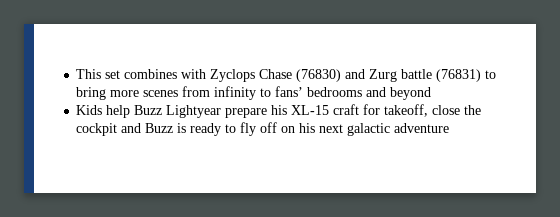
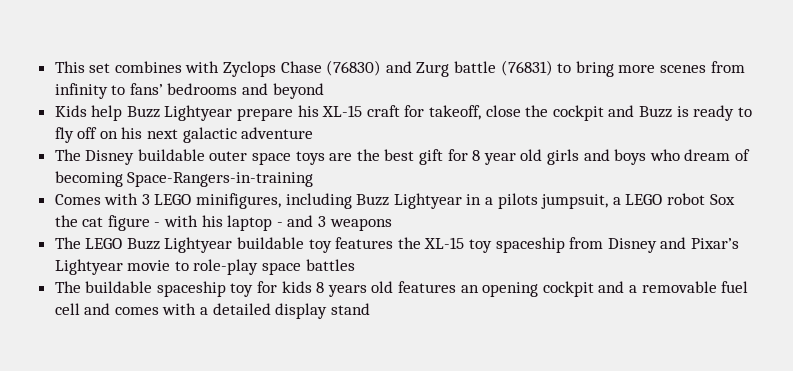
(450, 128) none -> [54,149,750,165] [54,171,314,187] [54,193,735,209] [54,215,392,231] [54,237,739,253] [54,259,355,275] [54,281,749,297] [54,303,370,319] // The Disney buildable outer space toys are the best gift for 8 year old girls and boys who dream of becoming Space-Rangers-in-training // Comes with 3 LEGO minifigures, including Buzz Lightyear in a pilots jumpsuit, a LEGO robot Sox the cat figure - with his laptop - and 3 weapons // The LEGO Buzz Lightyear buildable toy features the XL-15 toy spaceship from Disney and Pixar’s Lightyear movie to role-play space battles // The buildable spaceship toy for kids 8 years old features an opening cockpit and a removable fuel cell and comes with a detailed display stand

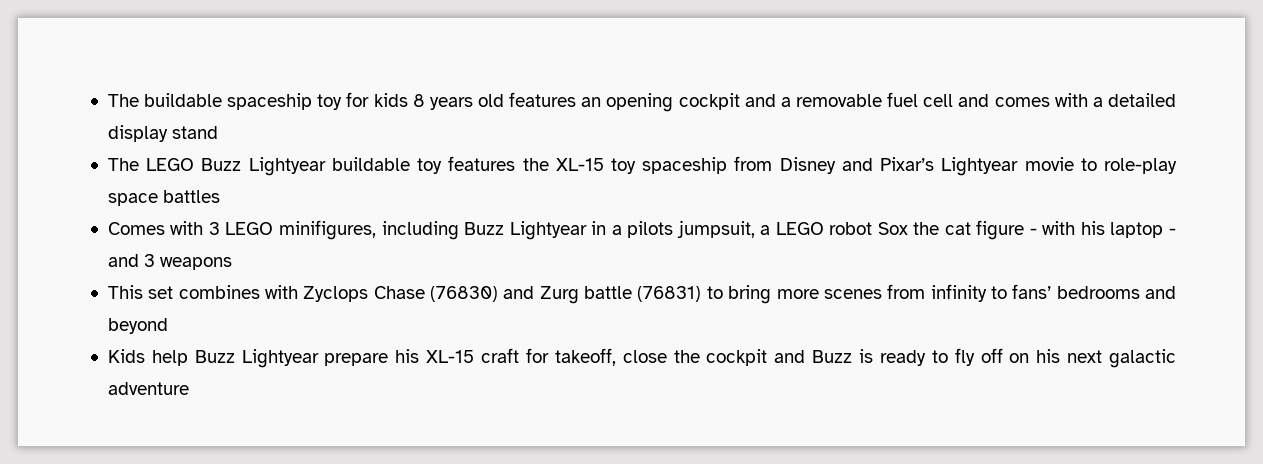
(54, 67) none -> [107,92,1176,112] [107,125,219,142] [107,156,1177,176] [107,190,221,206] [107,220,1176,240] [107,254,233,270] The buildable spaceship toy for kids 8 years old features an opening cockpit and a removable fuel cell and comes with a detailed display stand // The LEGO Buzz Lightyear buildable toy features the XL-15 toy spaceship from Disney and Pixar’s Lightyear movie to role-play space battles // Comes with 3 LEGO minifigures, including Buzz Lightyear in a pilots jumpsuit, a LEGO robot Sox the cat figure - with his laptop - and 3 weapons //
[54,149,750,165] [54,171,314,187] [54,193,735,209] [54,215,392,231] [54,237,739,253] [54,259,355,275] [54,281,749,297] [54,303,370,319] // The Disney buildable outer space toys are the best gift for 8 year old girls and boys who dream of becoming Space-Rangers-in-training // Comes with 3 LEGO minifigures, including Buzz Lightyear in a pilots jumpsuit, a LEGO robot Sox the cat figure - with his laptop - and 3 weapons // The LEGO Buzz Lightyear buildable toy features the XL-15 toy spaceship from Disney and Pixar’s Lightyear movie to role-play space battles // The buildable spaceship toy for kids 8 years old features an opening cockpit and a removable fuel cell and comes with a detailed display stand -> (189, 388) none

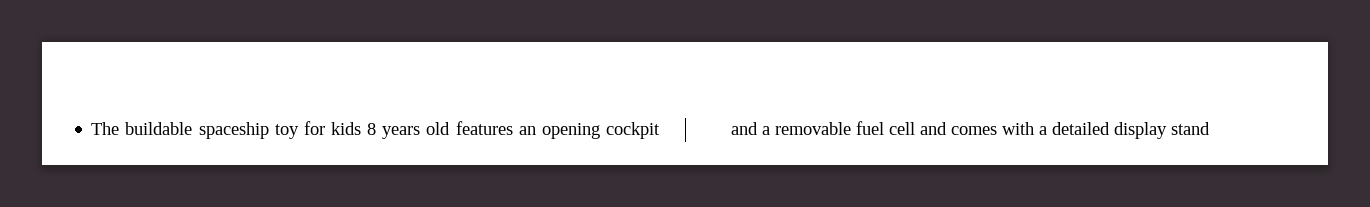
[107,156,1177,176] [107,190,221,206] [107,220,1176,240] [107,254,233,270] [107,284,1177,304] [107,318,168,334] [107,348,1177,368] [107,382,189,395] // The LEGO Buzz Lightyear buildable toy features the XL-15 toy spaceship from Disney and Pixar’s Lightyear movie to role-play space battles // Comes with 3 LEGO minifigures, including Buzz Lightyear in a pilots jumpsuit, a LEGO robot Sox the cat figure - with his laptop - and 3 weapons // This set combines with Zyclops Chase (76830) and Zurg battle (76831) to bring more scenes from infinity to fans’ bedrooms and beyond // Kids help Buzz Lightyear prepare his XL-15 craft for takeoff, close the cockpit and Buzz is ready to fly off on his next galactic adventure -> (1211, 128) none

